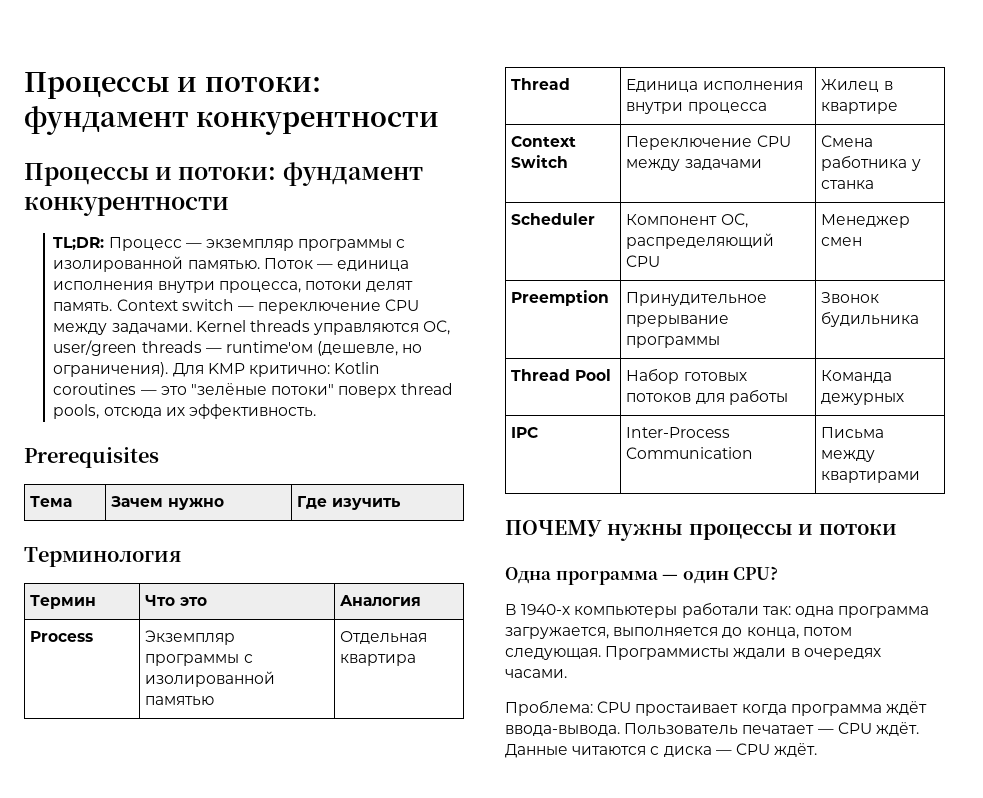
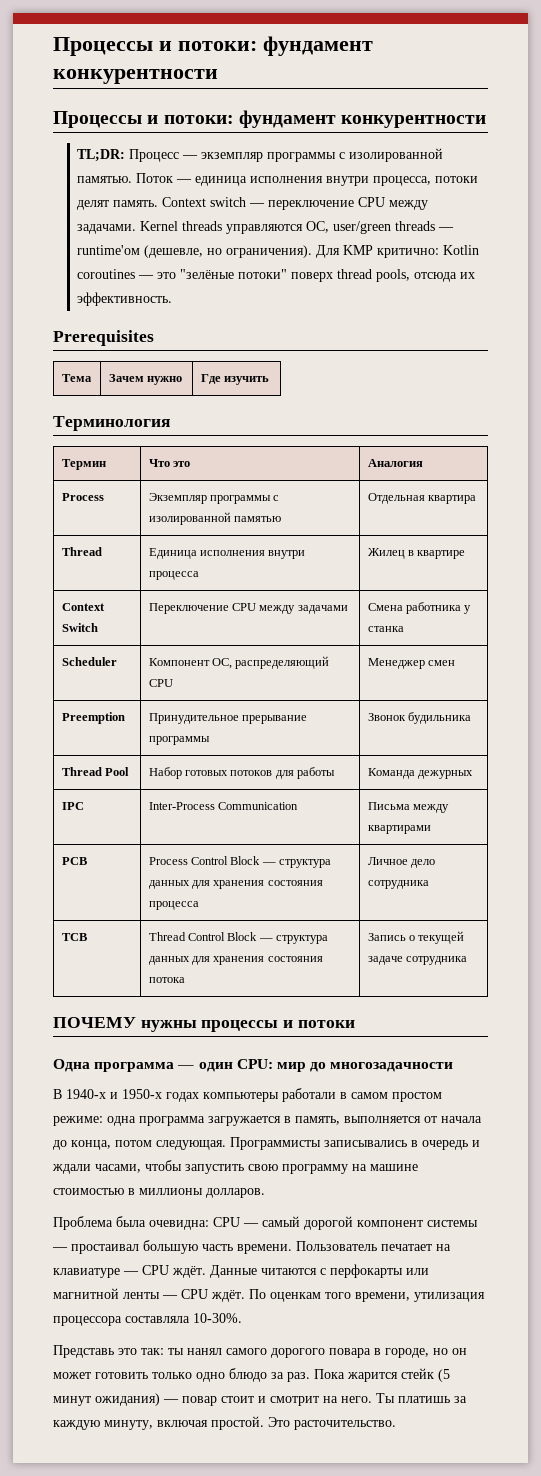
(921, 477) none -> [61,857,87,865] [148,856,332,868] [148,880,323,889] [148,901,199,910] [367,857,436,868] [367,880,429,889] [61,933,87,941] [148,932,329,944] [148,956,323,965] [148,977,185,983] [367,931,465,944] [367,956,468,965] // PCB | Process Control Block — структура данных для хранения состояния процесса | Личное дело сотрудника // TCB | Thread Control Block — структура данных для хранения состояния потока | Запись о текущей задаче сотрудника
[733,566,779,580] [505,602,930,618] [505,627,719,639] CPU? // В 1940-х компьютеры работали так: одна программа загружается, выполняется -> [236,1059,454,1072] [53,1088,442,1102] [53,1116,482,1126] CPU: мир до многозадачности // В 1940-х и 1950-х годах компьютеры работали в самом простом режиме: одна программа загружается в память, выполняется от начала
[733,648,881,660] [505,669,567,678] [505,700,927,716] [505,723,815,736] ждали в очередях часами. // Проблема: CPU простаивает когда программа ждёт ввода-вывода. Пользователь печатает -> [324,1140,480,1150] [52,1160,418,1174] [53,1188,265,1198] [53,1216,478,1230] [52,1240,451,1254] [53,1268,120,1278] записывались в очередь и ждали часами, чтобы запустить свою программу на машине стоимостью в миллионы долларов. // Проблема была очевидна: CPU — самый дорогой компонент системы — простаивал большую часть времени. Пользователь печатает на клавиатуре
[663,743,818,757] диска — CPU ждёт. -> [330,1264,429,1278] [53,1288,485,1302] [53,1313,242,1326] [53,1345,467,1358] [53,1368,450,1382] [53,1393,467,1406] [53,1416,396,1430] перфокарты или магнитной ленты — CPU ждёт. По оценкам того времени, утилизация процессора составляла 10-30%. // Представь это так: ты нанял самого дорогого повара в городе, но он может готовить только одно блюдо за раз. Пока жарится стейк (5 минут ожидания) — повар стоит и смотрит на него. Ты платишь за каждую минуту, включая простой. Это расточительство.

